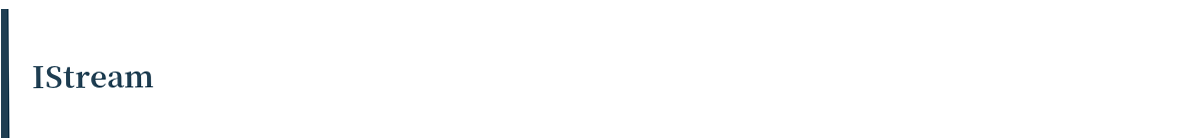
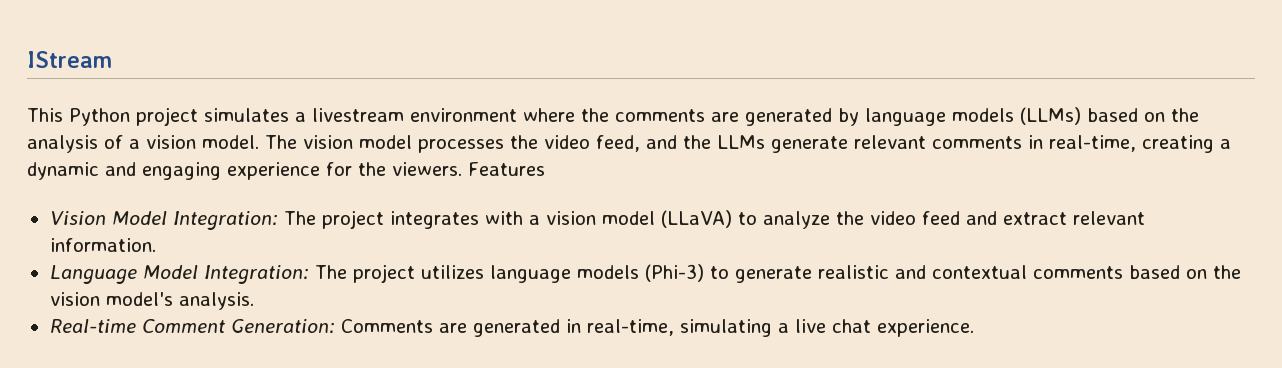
(155, 77) none -> [27,107,1199,126] [27,135,1231,153] [27,162,545,180] [49,210,1145,230] [49,238,156,252] [49,264,1241,284] [49,292,254,310] [49,319,974,337] // This Python project simulates a livestream environment where the comments are generated by language models (LLMs) based on the analysis of a vision model. The vision model processes the video feed, and the LLMs generate relevant comments in real-time, creating a dynamic and engaging experience for the viewers. Features // Vision Model Integration: The project integrates with a vision model (LLaVA) to analyze the video feed and extract relevant information. // Language Model Integration: The project utilizes language models (Phi-3) to generate realistic and contextual comments based on the vision model's analysis. // Real-time Comment Generation: Comments are generated in real-time, simulating a live chat experience.

